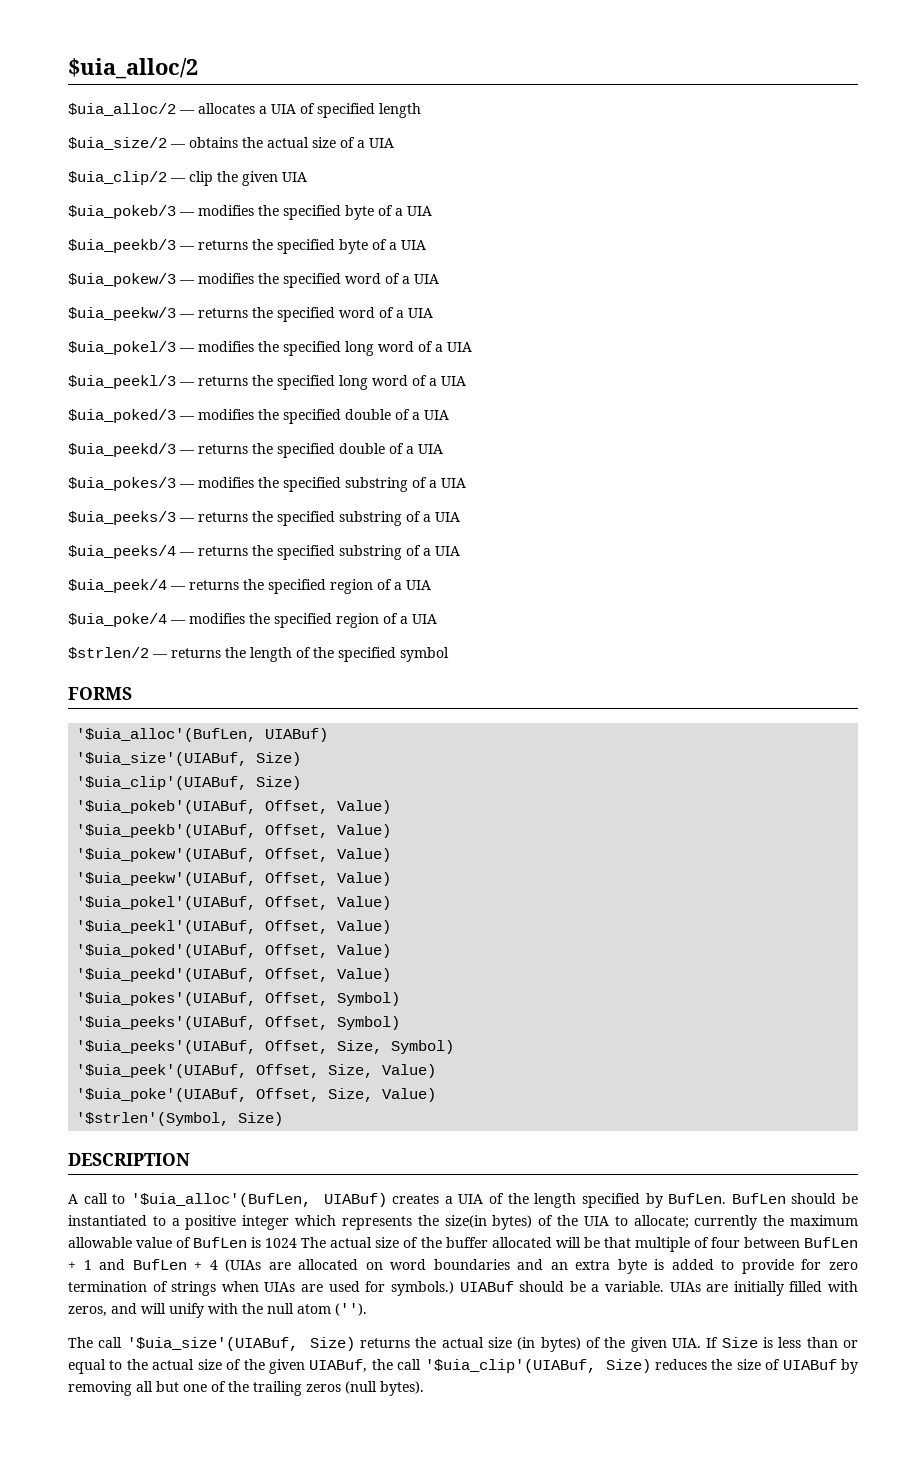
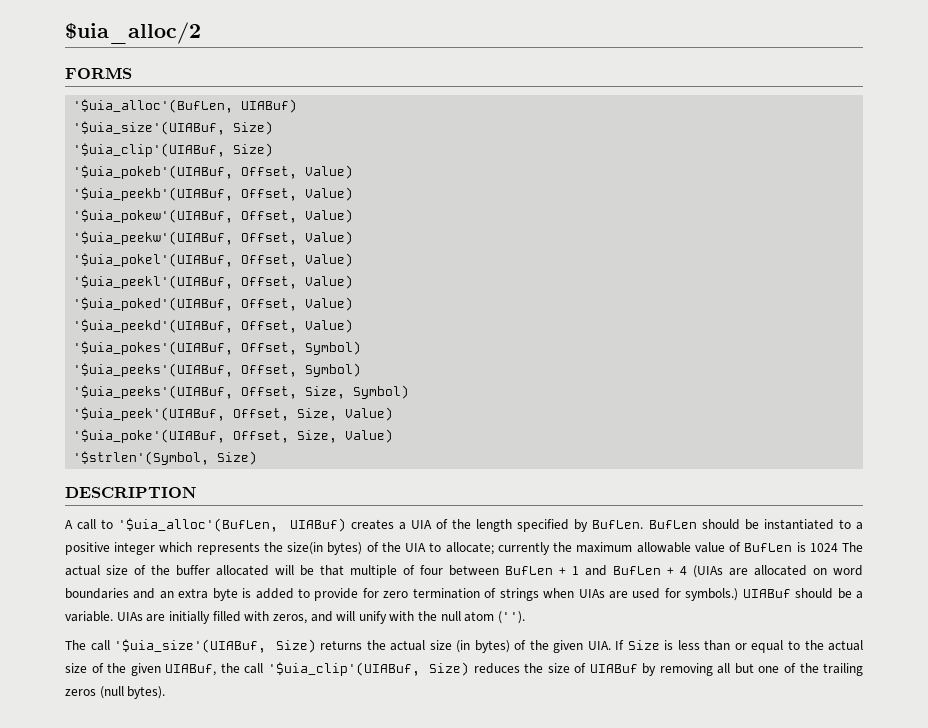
[68,58,198,79] [68,103,421,118] [68,137,394,150] [68,171,307,186] [68,205,432,220] [68,239,426,254] [68,273,439,288] [68,307,433,322] [68,341,472,356] [68,375,466,390] [68,409,449,424] [68,443,443,458] [68,477,466,492] [68,511,460,526] [68,545,460,560] [68,579,431,594] [68,613,437,628] [68,647,449,662] $uia_alloc/2 // $uia_alloc/2 — allocates a UIA of specified length // $uia_size/2 — obtains the actual size of a UIA // $uia_clip/2 — clip the given UIA // $uia_pokeb/3 — modifies the specified byte of a UIA // $uia_peekb/3 — returns the specified byte of a UIA // $uia_pokew/3 — modifies the specified word of a UIA // $uia_peekw/3 — returns the specified word of a UIA // $uia_pokel/3 — modifies the specified long word of a UIA // $uia_peekl/3 — returns the specified long word of a UIA // $uia_poked/3 — modifies the specified double of a UIA // $uia_peekd/3 — returns the specified double of a UIA // $uia_pokes/3 — modifies the specified substring of a UIA // $uia_peeks/3 — returns the specified substring of a UIA // $uia_peeks/4 — returns the specified substring of a UIA // $uia_peek/4 — returns the specified region of a UIA // $uia_poke/4 — modifies the specified region of a UIA // $strlen/2 — returns the length of the specified symbol -> [65,22,201,44] $uia_alloc/2

